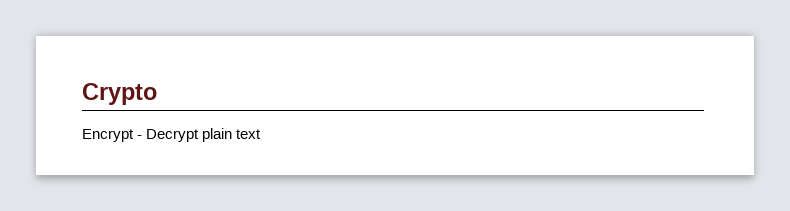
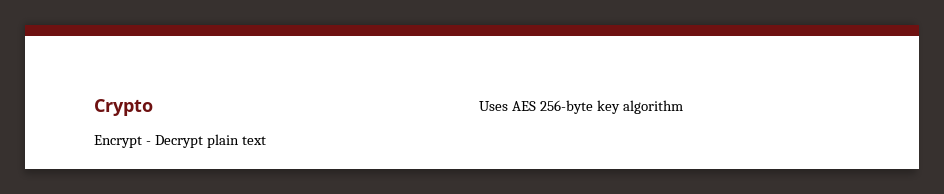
(262, 134) none -> [479,100,683,114] // Uses AES 256-byte key algorithm

